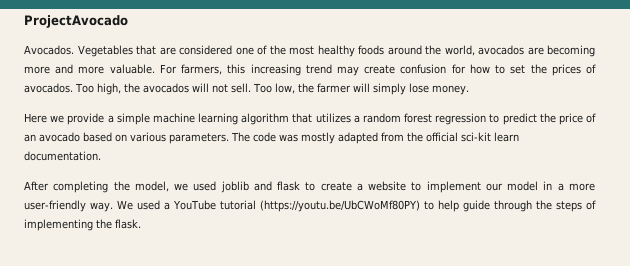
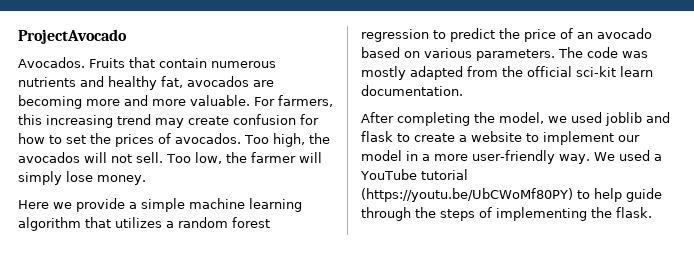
[77,45,475,57] Vegetables that are considered one of the most healthy foods around the world, -> [89,57,276,68] [18,76,183,90] Fruits that contain numerous nutrients and healthy fat,

